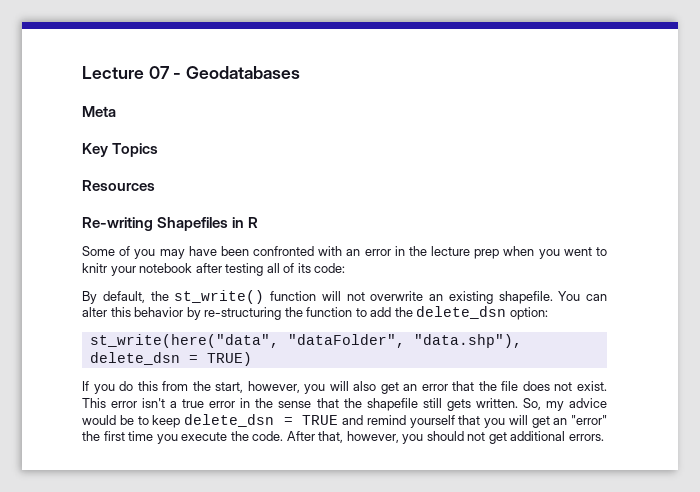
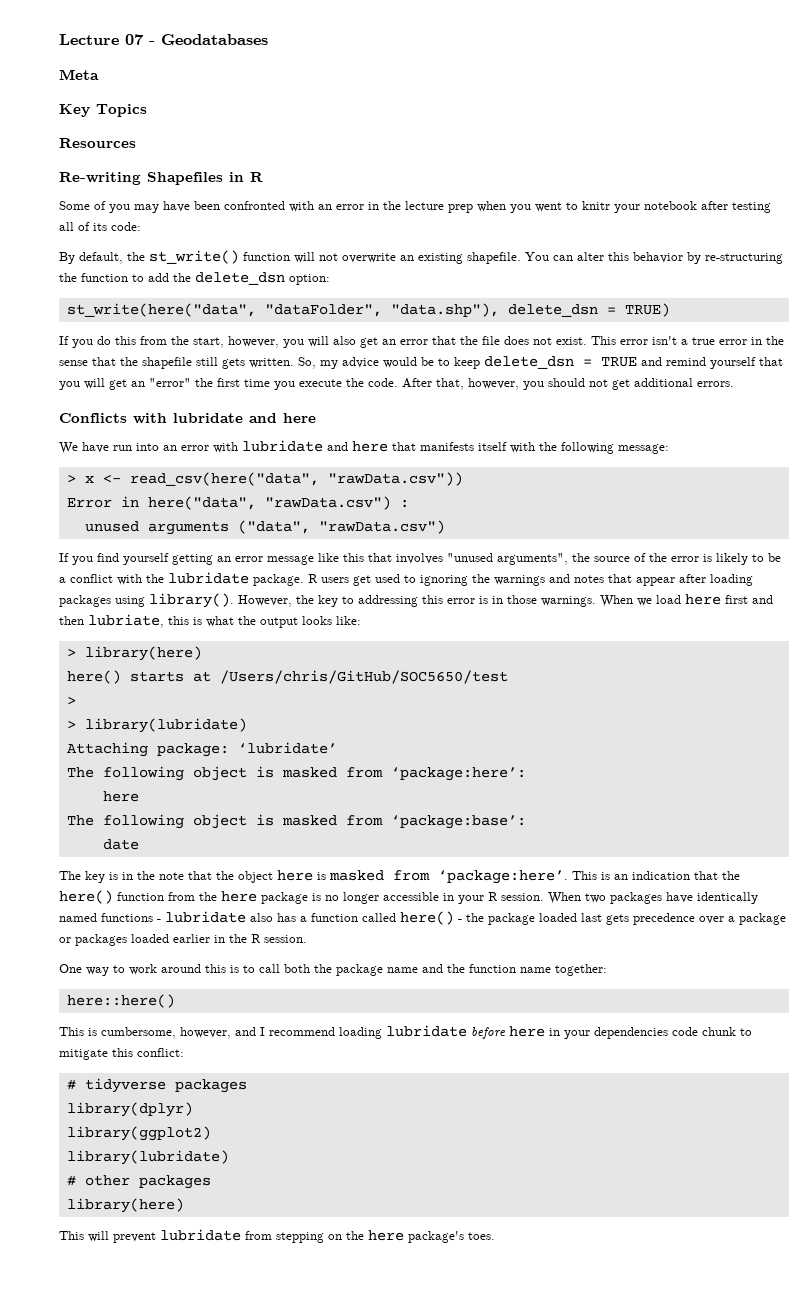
(604, 437) none -> [59,413,316,424] [59,440,669,454] [66,472,463,486] [66,496,409,510] [84,520,445,535] [59,553,781,565] [59,572,753,586] [59,593,773,608] [59,614,361,628] [66,646,202,661] [66,670,508,684] [66,697,76,705] [66,718,247,733] [66,742,337,757] [66,766,526,781] [102,791,139,802] [66,814,526,829] [102,839,139,850] [59,870,740,884] [59,890,758,904] [59,911,786,925] [59,934,307,946] [59,964,607,976] [66,994,175,1008] [59,1025,752,1039] [59,1048,184,1060] [66,1078,247,1093] [66,1102,193,1117] [66,1126,211,1141] [66,1150,229,1165] [66,1175,211,1189] [66,1198,184,1213] [59,1229,495,1243] // Conflicts with lubridate and here // We have run into an error with lubridate and here that manifests itself with the following message: // > x <- read_csv(here("data", "rawData.csv")) // Error in here("data", "rawData.csv") : // unused arguments ("data", "rawData.csv") // If you find yourself getting an error message like this that involves "unused arguments", the source of the error is likely to be a conflict with the lubridate package. R users get used to ignoring the warnings and notes that appear after loading packages using library(). However, the key to addressing this error is in those warnings. When we load here first and then lubriate, this is what the output looks like: // > library(here) // here() starts at /Users/chris/GitHub/SOC5650/test // > // > library(lubridate) // Attaching package: ‘lubridate’ // The following object is masked from ‘package:here’: // here // The following object is masked from ‘package:base’: // date // The key is in the note that the object here is masked from ‘package:here’. This is an indication that the here() function from the here package is no longer accessible in your R session. When two packages have identically named functions - lubridate also has a function called here() - the package loaded last gets precedence over a package or packages loaded earlier in the R session. // One way to work around this is to call both the package name and the function name together: // here::here() // This is cumbersome, however, and I recommend loading lubridate before here in your dependencies code chunk to mitigate this conflict: // # tidyverse packages // library(dplyr) // library(ggplot2) // library(lubridate) // # other packages // library(here) // This will prevent lubridate from stepping on the here package's toes.

